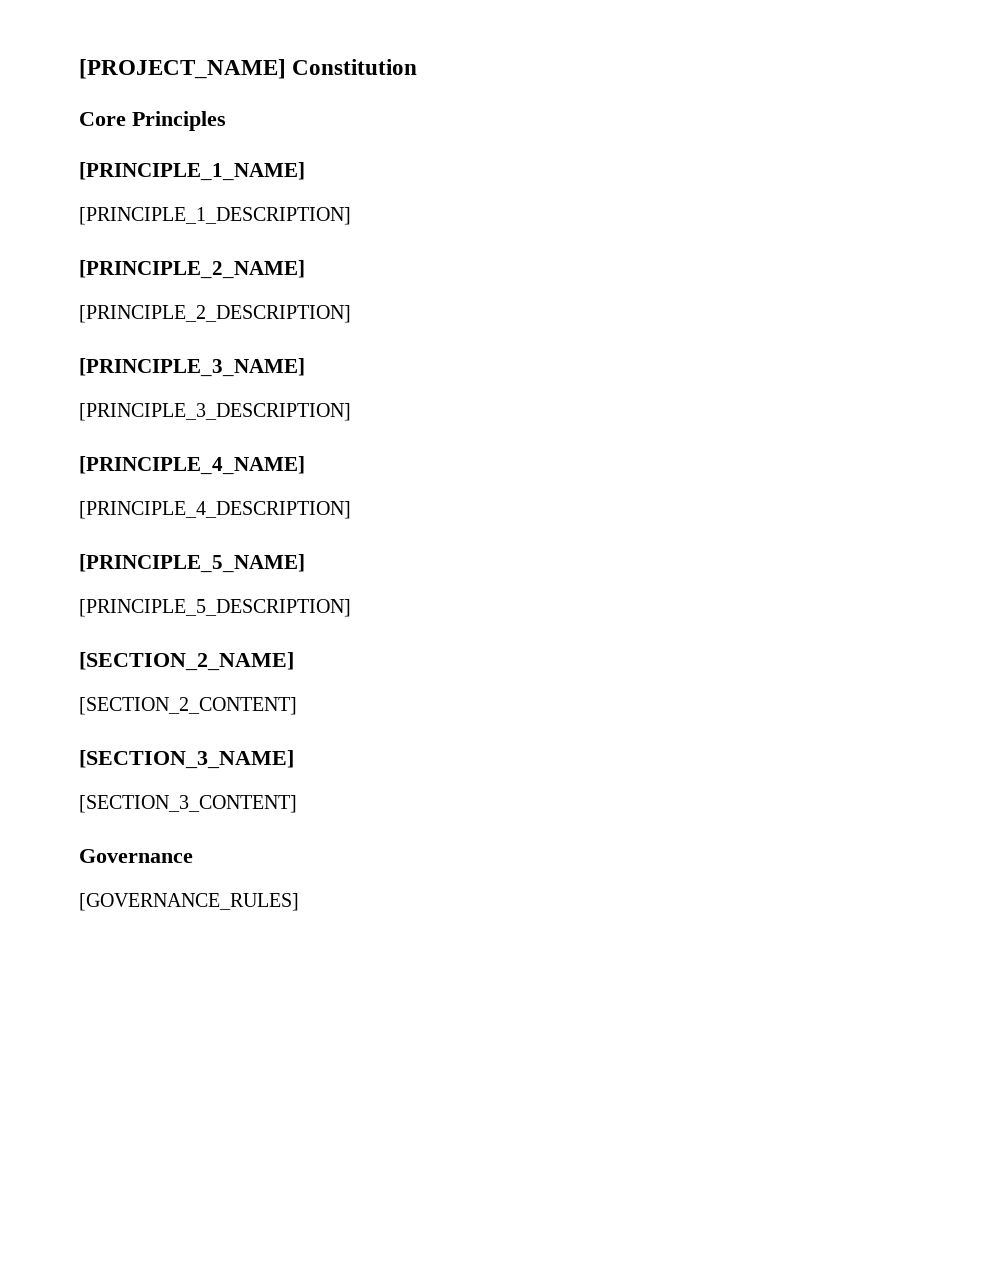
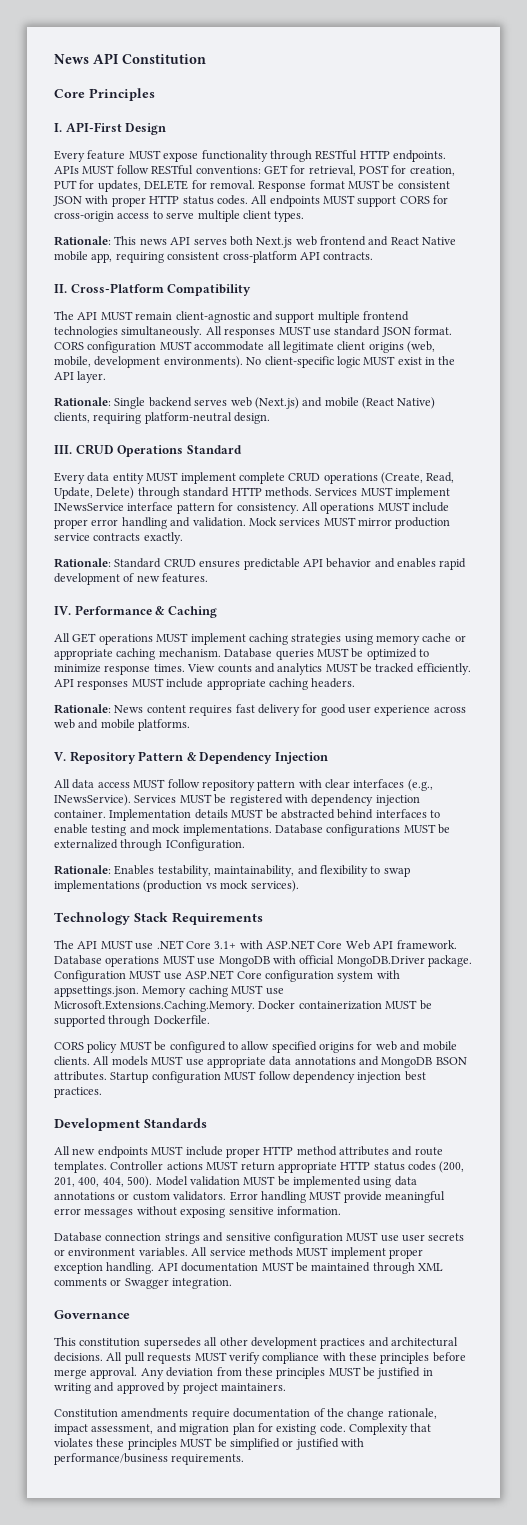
[79,59,286,79] [PROJECT_NAME] -> [54,53,119,64] News API
[79,162,305,181] [79,207,351,225] [79,260,305,279] [79,305,351,323] [79,358,305,377] [79,403,351,421] [79,456,305,475] [79,501,351,519] [79,554,305,573] [79,599,351,617] [79,652,294,671] [79,697,297,715] [79,750,294,769] [79,795,297,813] [79,849,193,863] [79,893,299,911] [PRINCIPLE_1_NAME] // [PRINCIPLE_1_DESCRIPTION] // [PRINCIPLE_2_NAME] // [PRINCIPLE_2_DESCRIPTION] // [PRINCIPLE_3_NAME] // [PRINCIPLE_3_DESCRIPTION] // [PRINCIPLE_4_NAME] // [PRINCIPLE_4_DESCRIPTION] // [PRINCIPLE_5_NAME] // [PRINCIPLE_5_DESCRIPTION] // [SECTION_2_NAME] // [SECTION_2_CONTENT] // [SECTION_3_NAME] // [SECTION_3_CONTENT] // Governance // [GOVERNANCE_RULES] -> [54,122,167,135] [54,150,446,162] [54,165,455,176] [54,180,450,192] [53,195,449,207] [54,210,305,222] [54,236,457,248] [54,251,374,263] [54,283,252,296] [54,311,409,323] [54,326,452,338] [54,341,435,353] [54,356,456,368] [54,371,107,383] [54,397,436,409] [54,412,271,424] [54,444,242,457] [54,472,455,484] [54,487,450,499] [54,502,449,514] [54,517,451,529] [54,532,183,544] [54,558,467,570] [54,573,209,585] [54,605,217,618] [54,633,466,645] [54,648,429,660] [54,663,471,675] [54,678,356,690] [54,704,466,716] [54,719,191,731] [54,751,328,764] [54,779,433,791] [54,794,420,806] [54,809,440,821] [54,824,450,836] [54,839,245,851] [54,865,410,877] [54,880,299,892] [54,912,263,925] [54,940,457,950] [54,955,472,967] [54,970,400,982] [54,985,284,997] [54,1000,432,1012] [54,1015,210,1027] [54,1041,457,1053] [54,1056,467,1068] [54,1071,426,1083] [54,1087,102,1098] [54,1118,207,1131] [54,1146,443,1158] [54,1161,465,1173] [54,1176,417,1188] [54,1191,445,1203] [54,1206,341,1218] [54,1232,465,1244] [54,1247,423,1259] [54,1262,443,1274] [54,1278,233,1289] [54,1310,130,1319] [54,1337,458,1349] [54,1352,466,1364] [54,1367,433,1379] [54,1382,286,1394] [54,1408,437,1420] [54,1423,432,1435] [54,1438,364,1450] [54,1453,245,1465] I. API-First Design // Every feature MUST expose functionality through RESTful HTTP endpoints. APIs MUST follow RESTful conventions: GET for retrieval, POST for creation, PUT for updates, DELETE for removal. Response format MUST be consistent JSON with proper HTTP status codes. All endpoints MUST support CORS for cross-origin access to serve multiple client types. // Rationale: This news API serves both Next.js web frontend and React Native mobile app, requiring consistent cross-platform API contracts. // II. Cross-Platform Compatibility // The API MUST remain client-agnostic and support multiple frontend technologies simultaneously. All responses MUST use standard JSON format. CORS configuration MUST accommodate all legitimate client origins (web, mobile, development environments). No client-specific logic MUST exist in the API layer. // Rationale: Single backend serves web (Next.js) and mobile (React Native) clients, requiring platform-neutral design. // III. CRUD Operations Standard // Every data entity MUST implement complete CRUD operations (Create, Read, Update, Delete) through standard HTTP methods. Services MUST implement INewsService interface pattern for consistency. All operations MUST include proper error handling and validation. Mock services MUST mirror production service contracts exactly. // Rationale: Standard CRUD ensures predictable API behavior and enables rapid development of new features. // IV. Performance & Caching // All GET operations MUST implement caching strategies using memory cache or appropriate caching mechanism. Database queries MUST be optimized to minimize response times. View counts and analytics MUST be tracked efficiently. API responses MUST include appropriate caching headers. // Rationale: News content requires fast delivery for good user experience across web and mobile platforms. // V. Repository Pattern & Dependency Injection // All data access MUST follow repository pattern with clear interfaces (e.g., INewsService). Services MUST be registered with dependency injection container. Implementation details MUST be abstracted behind interfaces to enable testing and mock implementations. Database configurations MUST be externalized through IConfiguration. // Rationale: Enables testability, maintainability, and flexibility to swap implementations (production vs mock services). // Technology Stack Requirements // The API MUST use .NET Core 3.1+ with ASP.NET Core Web API framework. Database operations MUST use MongoDB with official MongoDB.Driver package. Configuration MUST use ASP.NET Core configuration system with appsettings.json. Memory caching MUST use Microsoft.Extensions.Caching.Memory. Docker containerization MUST be supported through Dockerfile. // CORS policy MUST be configured to allow specified origins for web and mobile clients. All models MUST use appropriate data annotations and MongoDB BSON attributes. Startup configuration MUST follow dependency injection best practices. // Development Standards // All new endpoints MUST include proper HTTP method attributes and route templates. Controller actions MUST return appropriate HTTP status codes (200, 201, 400, 404, 500). Model validation MUST be implemented using data annotations or custom validators. Error handling MUST provide meaningful error messages without exposing sensitive information. // Database connection strings and sensitive configuration MUST use user secrets or environment variables. All service methods MUST implement proper exception handling. API documentation MUST be maintained through XML comments or Swagger integration. // Governance // This constitution supersedes all other development practices and architectural decisions. All pull requests MUST verify compliance with these principles before merge approval. Any deviation from these principles MUST be justified in writing and approved by project maintainers. // Constitution amendments require documentation of the change rationale, impact assessment, and migration plan for existing code. Complexity that violates these principles MUST be simplified or justified with performance/business requirements.

